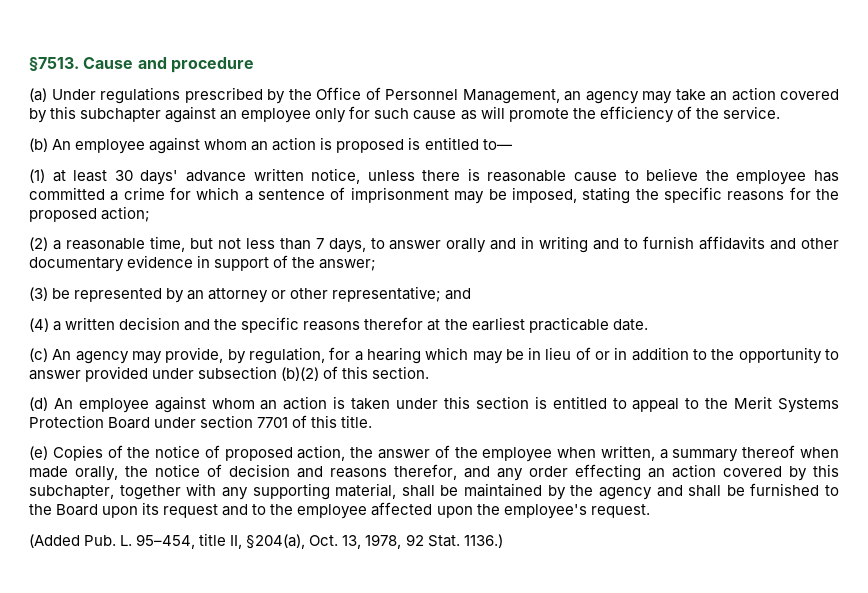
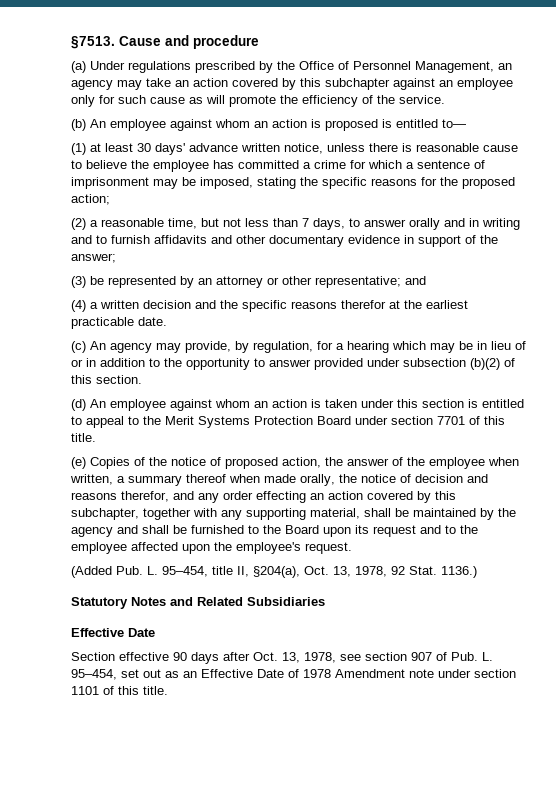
(503, 541) none -> [71,597,325,609] [71,628,155,637] [71,652,493,664] [71,669,516,680] [71,686,168,695] // Statutory Notes and Related Subsidiaries // Effective Date // Section effective 90 days after Oct. 13, 1978, see section 907 of Pub. L. 95–454, set out as an Effective Date of 1978 Amendment note under section 1101 of this title.

